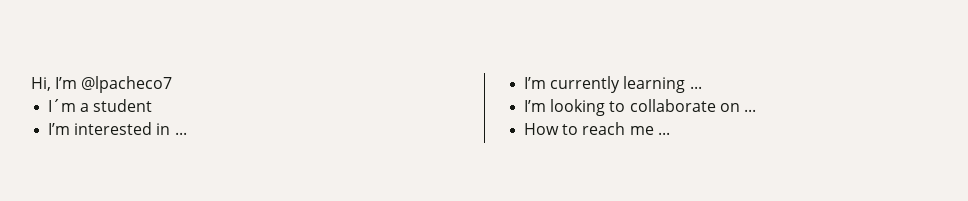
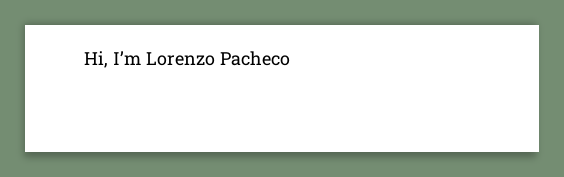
[81,76,173,93] [48,99,153,112] [48,122,187,135] [524,76,702,93] [524,99,756,116] [524,122,670,135] @lpacheco7 // I´m a student // I’m interested in ... // I’m currently learning ... // I’m looking to collaborate on ... // How to reach me ... -> [145,51,290,66] Lorenzo Pacheco

